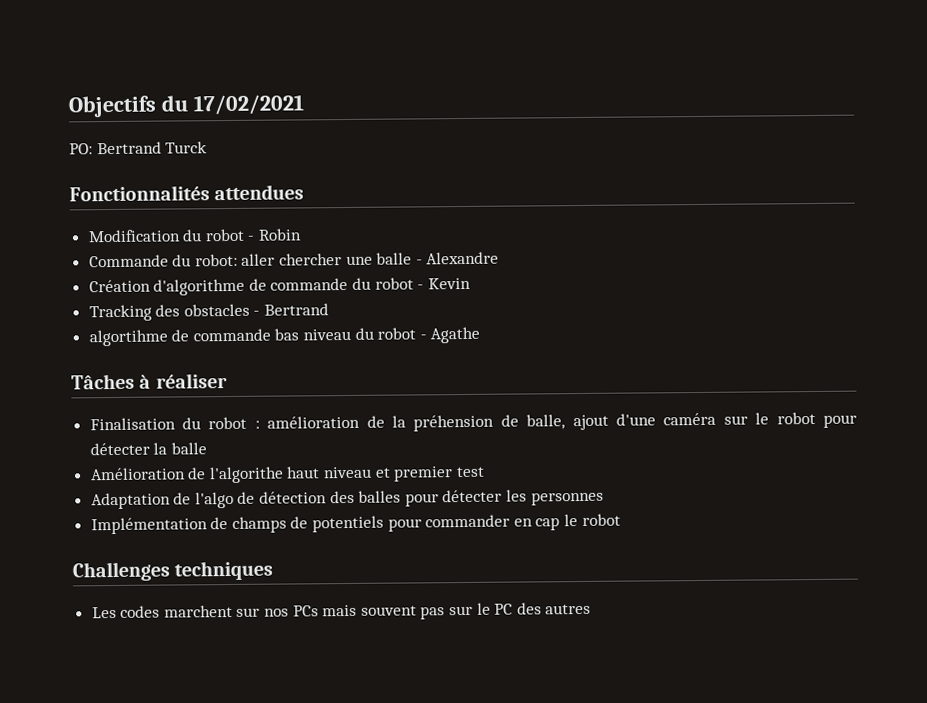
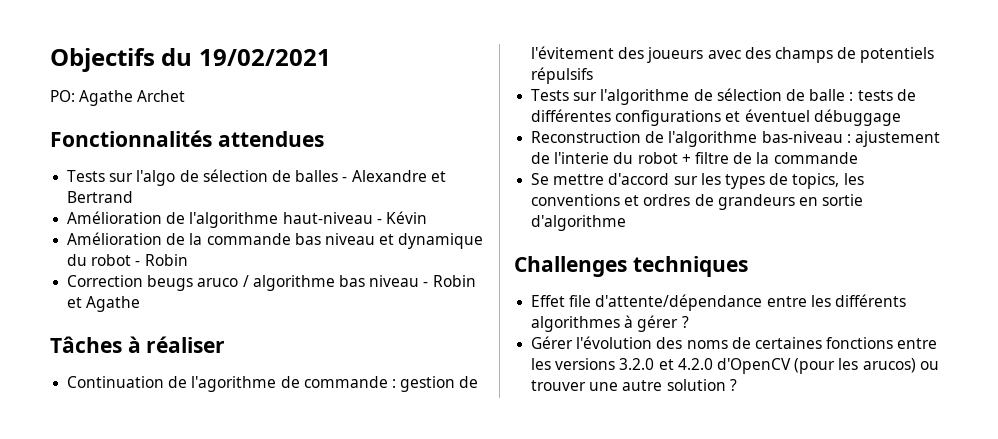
[192,94,304,116] 17/02/2021 -> [198,49,331,66] 19/02/2021
[96,141,208,155] Bertrand Turck -> [79,90,186,106] Agathe Archet
[87,228,303,243] [88,251,500,268] [88,277,471,296] [88,303,330,322] [88,326,481,347] [71,373,228,390] [89,411,857,432] [89,442,207,456] [89,466,485,484] [90,489,604,510] [90,513,621,535] [72,560,274,582] [91,602,592,620] Modification du robot - Robin // Commande du robot: aller chercher une balle - Alexandre // Création d'algorithme de commande du robot - Kevin // Tracking des obstacles - Bertrand // algortihme de commande bas niveau du robot - Agathe // Tâches à réaliser // Finalisation du robot : amélioration de la préhension de balle, ajout d'une caméra sur le robot pour détecter la balle // Amélioration de l'algorithe haut niveau et premier test // Adaptation de l'algo de détection des balles pour détecter les personnes // Implémentation de champs de potentiels pour commander en cap le robot // Challenges techniques // Les codes marchent sur nos PCs mais souvent pas sur le PC des autres -> [67,169,446,186] [67,191,134,203] [67,211,427,228] [67,232,484,249] [67,254,188,266] [67,275,476,291] [67,296,141,312] [50,336,226,353] [67,376,479,392] [531,46,935,63] [531,67,594,84] [531,88,916,105] [531,109,901,126] [531,131,940,147] [531,152,858,164] [531,173,864,189] [531,194,864,210] [531,215,627,231] [514,256,748,277] [531,294,906,311] [531,315,689,332] [531,336,938,349] [531,358,939,374] [531,379,737,391] Tests sur l'algo de sélection de balles - Alexandre et Bertrand // Amélioration de l'algorithme haut-niveau - Kévin // Amélioration de la commande bas niveau et dynamique du robot - Robin // Correction beugs aruco / algorithme bas niveau - Robin et Agathe // Tâches à réaliser // Continuation de l'agorithme de commande : gestion de l'évitement des joueurs avec des champs de potentiels répulsifs // Tests sur l'algorithme de sélection de balle : tests de différentes configurations et éventuel débuggage // Reconstruction de l'algorithme bas-niveau : ajustement de l'interie du robot + filtre de la commande // Se mettre d'accord sur les types de topics, les conventions et ordres de grandeurs en sortie d'algorithme // Challenges techniques // Effet file d'attente/dépendance entre les différents algorithmes à gérer ? // Gérer l'évolution des noms de certaines fonctions entre les versions 3.2.0 et 4.2.0 d'OpenCV (pour les arucos) ou trouver une autre solution ?

